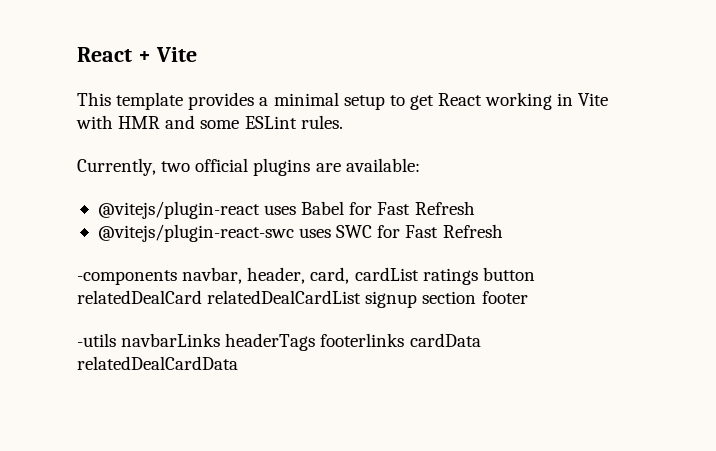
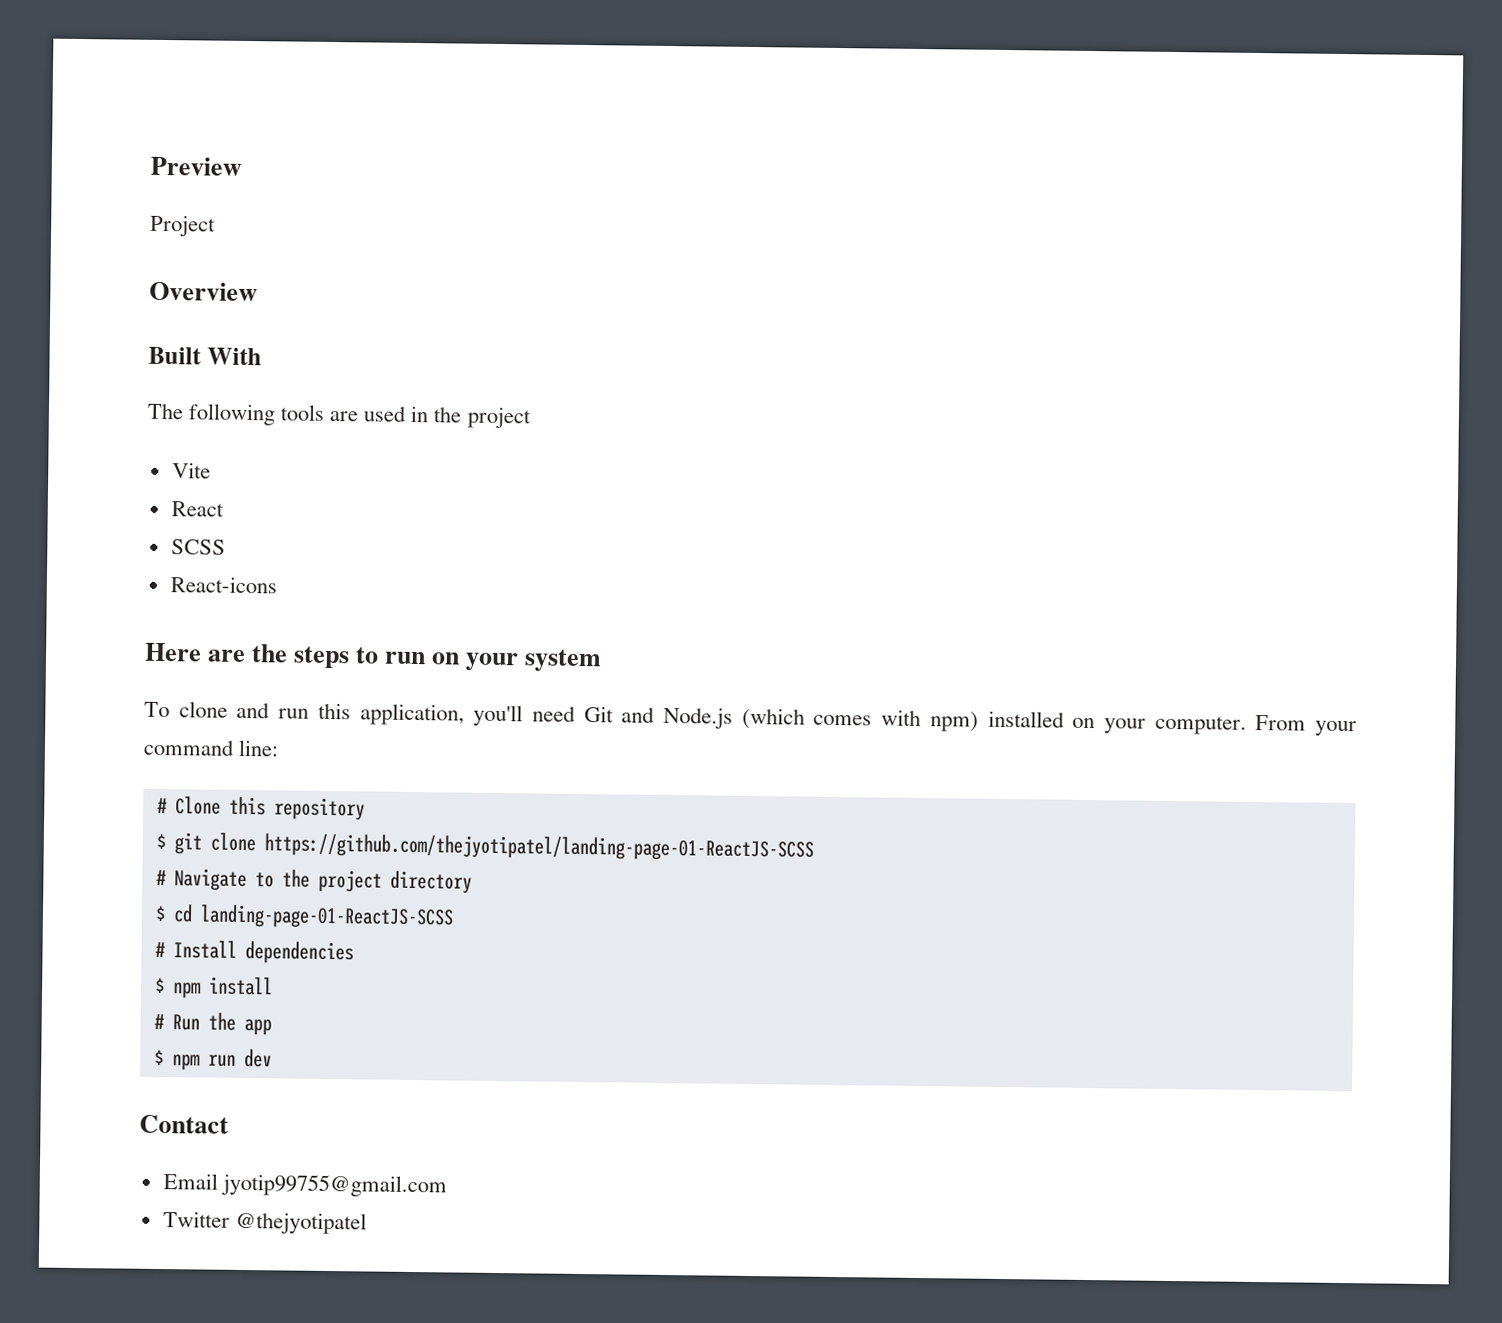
[77,47,197,62] [77,92,609,110] [76,115,343,129] [77,158,420,176] [97,201,475,219] [97,224,503,242] [77,267,535,285] [77,290,528,308] [77,333,481,351] [77,356,238,370] React + Vite // This template provides a minimal setup to get React working in Vite with HMR and some ESLint rules. // Currently, two official plugins are available: // @vitejs/plugin-react uses Babel for Fast Refresh // @vitejs/plugin-react-swc uses SWC for Fast Refresh // -components navbar, header, card, cardList ratings button relatedDealCard relatedDealCardList signup section footer // -utils navbarLinks headerTags footerlinks cardData relatedDealCardData -> [150,156,242,176] [150,214,216,237] [149,281,258,302] [148,346,262,366] [147,402,532,429] [171,462,211,479] [170,501,224,517] [170,539,226,555] [169,576,277,594] [144,642,603,673] [144,701,1358,737] [143,738,280,757] [156,796,365,821] [155,832,814,862] [155,868,472,894] [154,904,454,930] [154,940,354,965] [154,976,273,999] [153,1012,272,1036] [153,1049,272,1071] [139,1114,229,1134] [162,1173,447,1198] [162,1211,367,1235] Preview // Project // Overview // Built With // The following tools are used in the project // Vite // React // SCSS // React-icons // Here are the steps to run on your system // To clone and run this application, you'll need Git and Node.js (which comes with npm) installed on your computer. From your command line: // # Clone this repository // $ git clone https://github.com/thejyotipatel/landing-page-01-ReactJS-SCSS // # Navigate to the project directory // $ cd landing-page-01-ReactJS-SCSS // # Install dependencies // $ npm install // # Run the app // $ npm run dev // Contact // Email jyotip99755@gmail.com // Twitter @thejyotipatel

